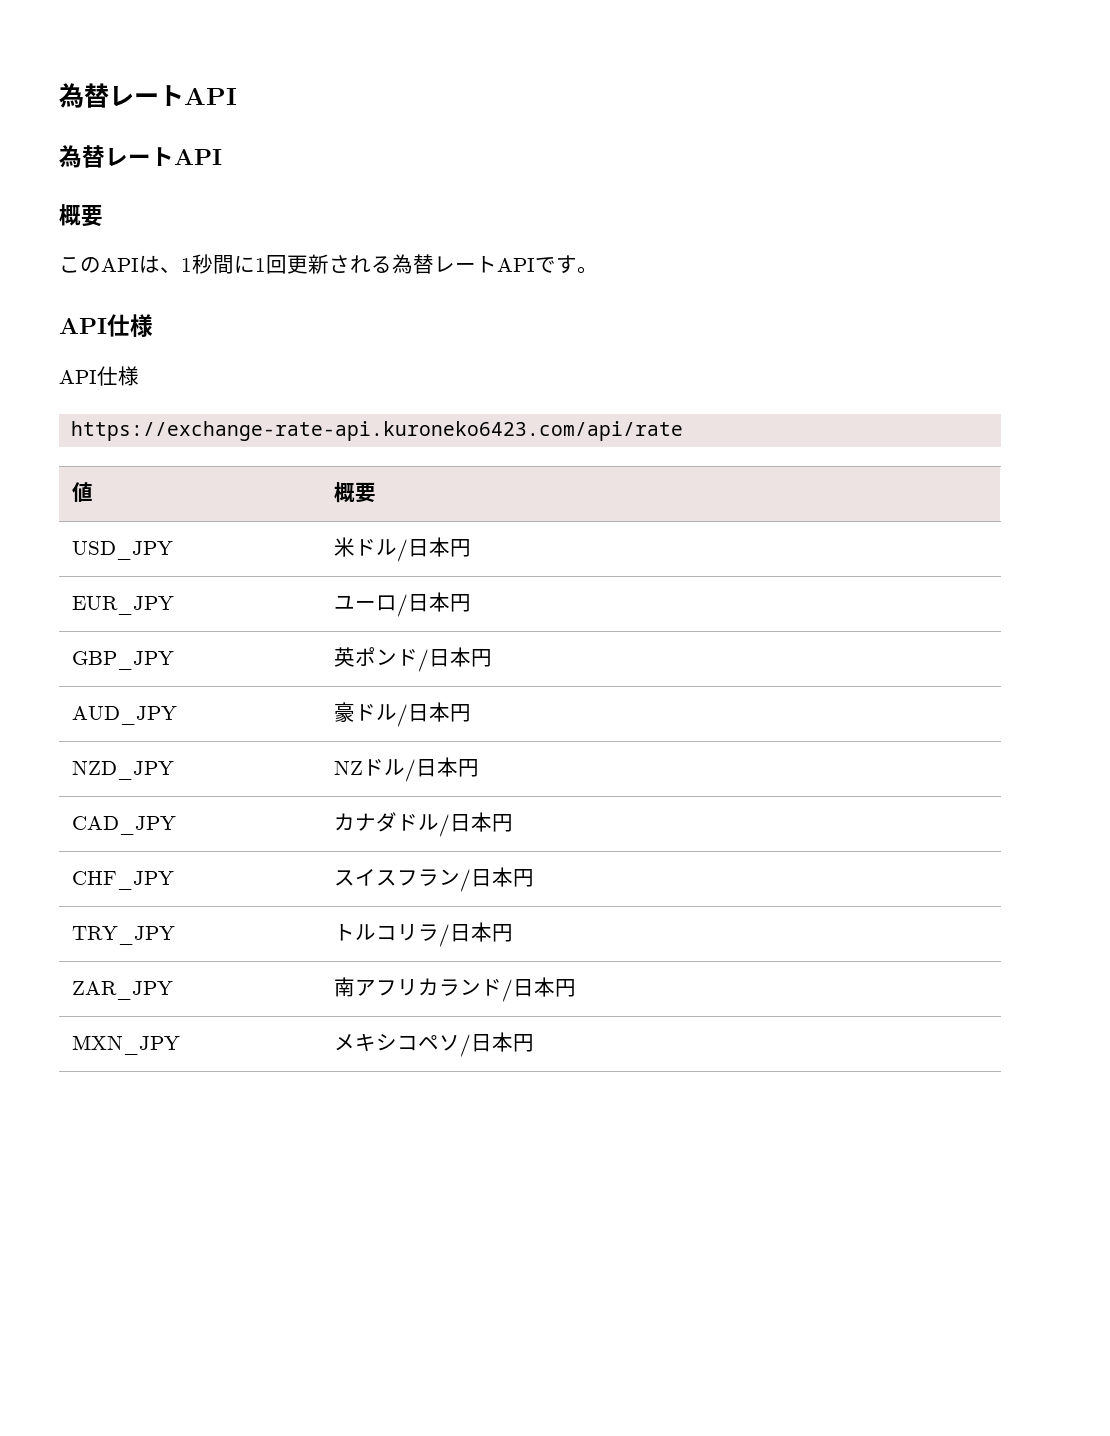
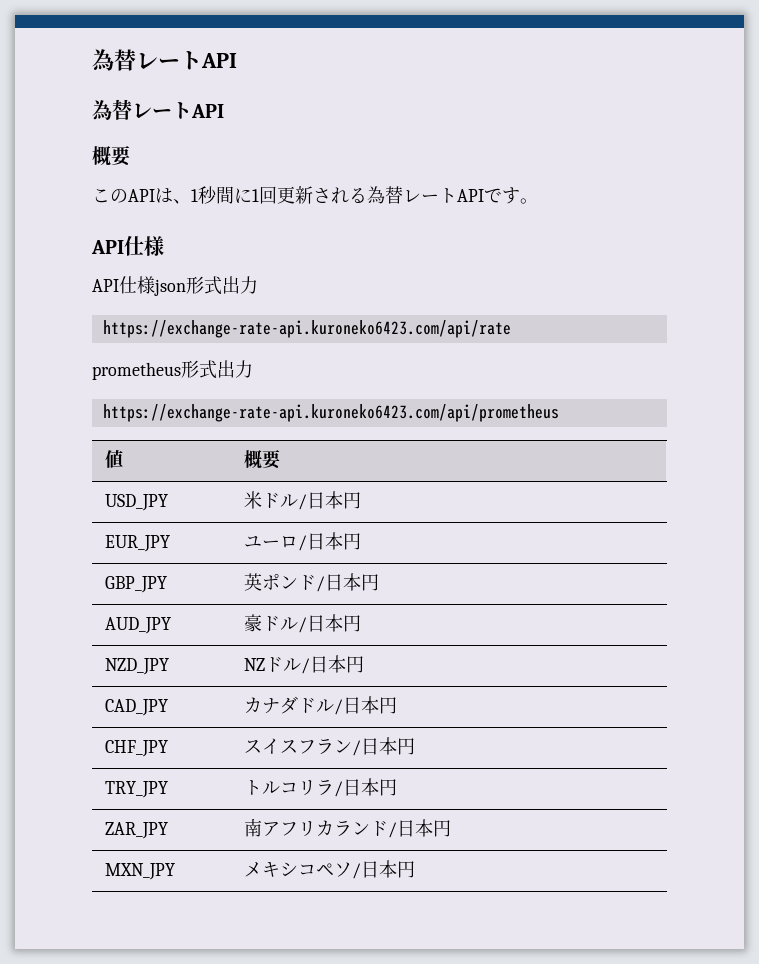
[71,421,684,441] // https://exchange-rate-api.kuroneko6423.com/api/rate -> [154,276,258,296] [102,320,511,338] [92,360,253,380] [102,404,559,422] json形式出力 // https://exchange-rate-api.kuroneko6423.com/api/rate // prometheus形式出力 // https://exchange-rate-api.kuroneko6423.com/api/prometheus

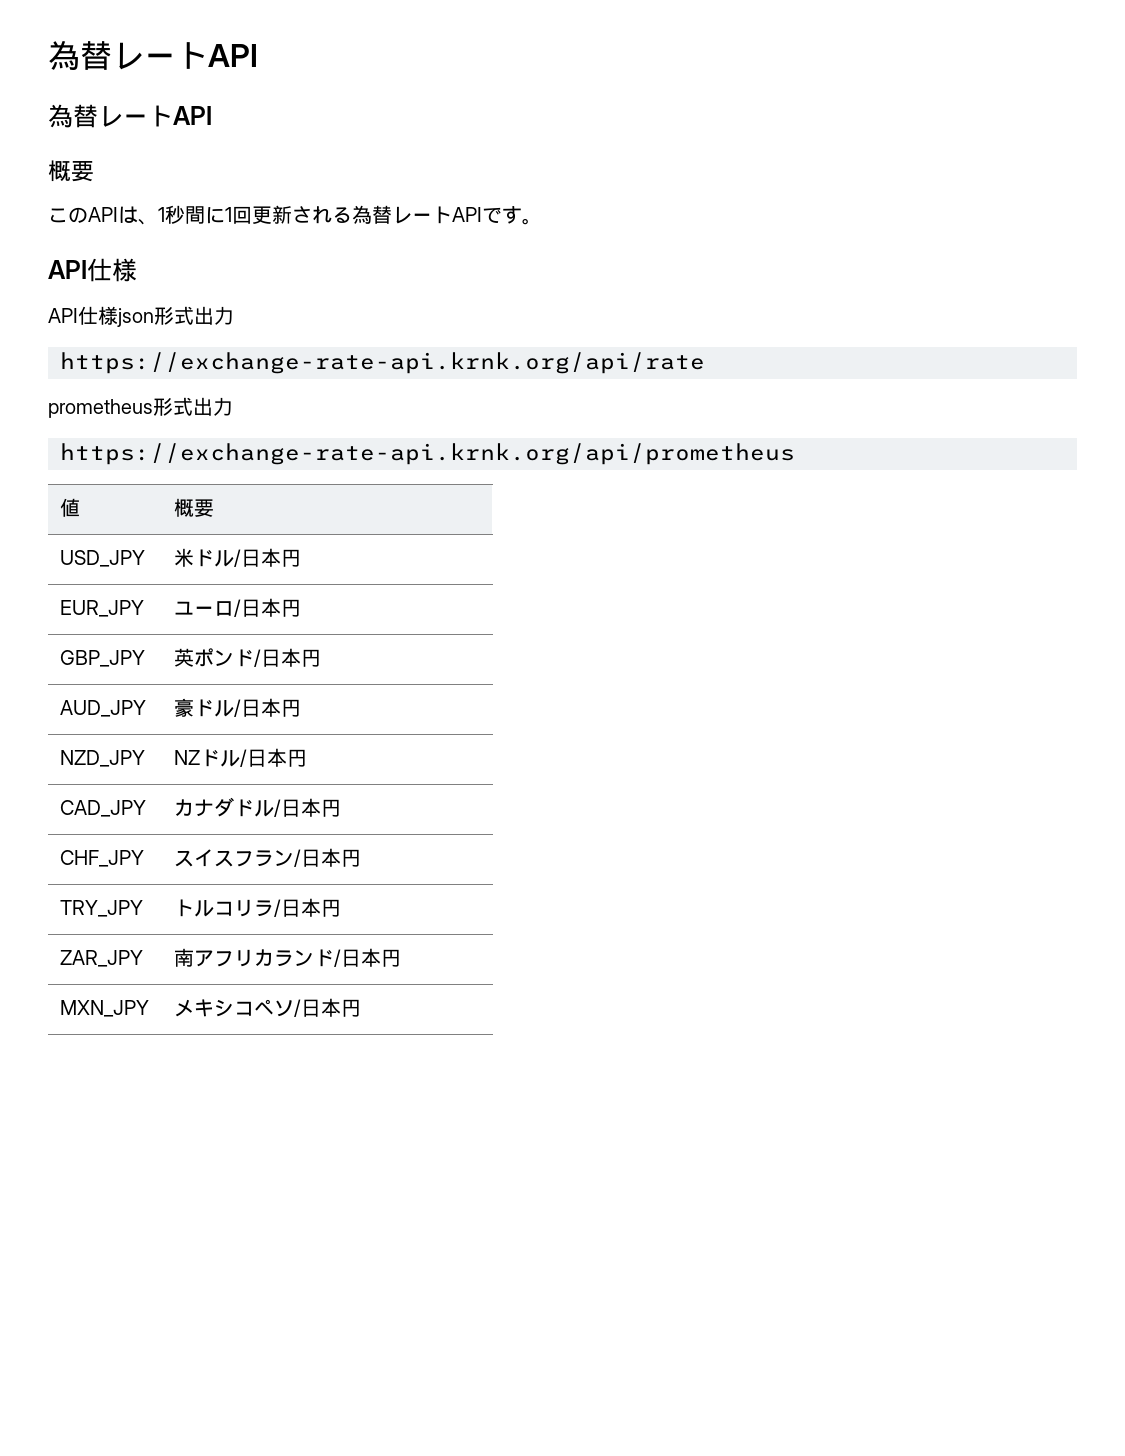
[102,320,511,338] https://exchange-rate-api.kuroneko6423.com/api/rate -> [60,352,705,374] https://exchange-rate-api.krnk.org/api/rate
[102,404,559,422] https://exchange-rate-api.kuroneko6423.com/api/prometheus -> [60,443,795,465] https://exchange-rate-api.krnk.org/api/prometheus

